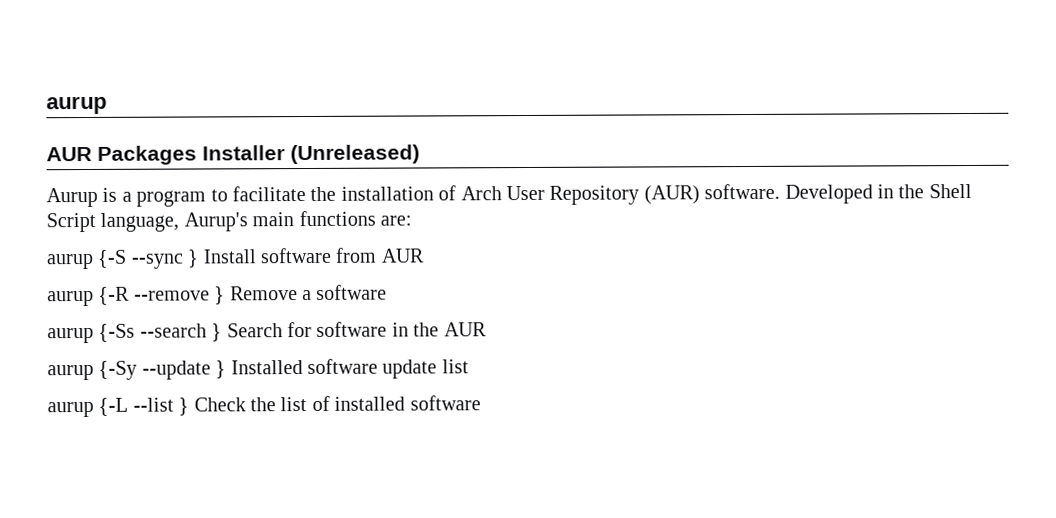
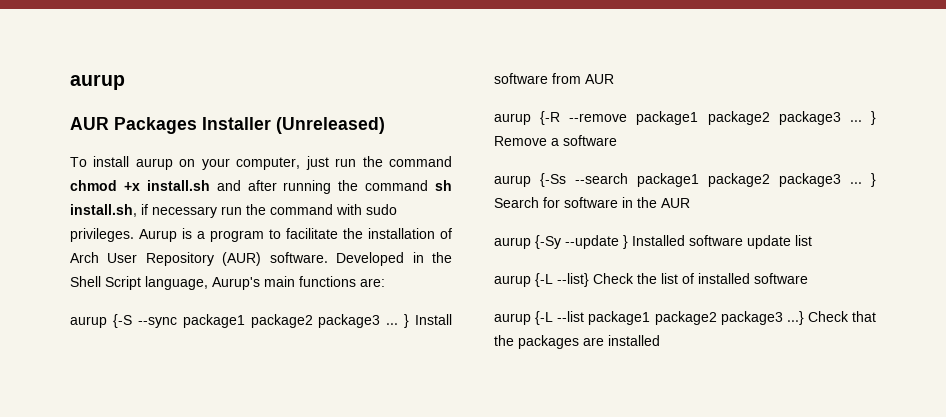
(420, 154) none -> [70,156,453,170] [70,180,452,194] [70,204,397,218] [70,228,134,242] To install aurup on your computer, just run the command chmod +x install.sh and after running the command sh install.sh, if necessary run the command with sudo privileges.
(184, 261) none -> [182,314,399,328] package1 package2 package3 ...
(210, 295) none -> [636,111,862,125] package1 package2 package3 ...
(207, 330) none -> [637,173,862,187] package1 package2 package3 ...
[132,397,190,416] --list } -> [557,273,589,287] --list}
(481, 403) none -> [494,311,876,325] [494,335,660,349] // aurup {-L --list package1 package2 package3 ...} Check that the packages are installed

